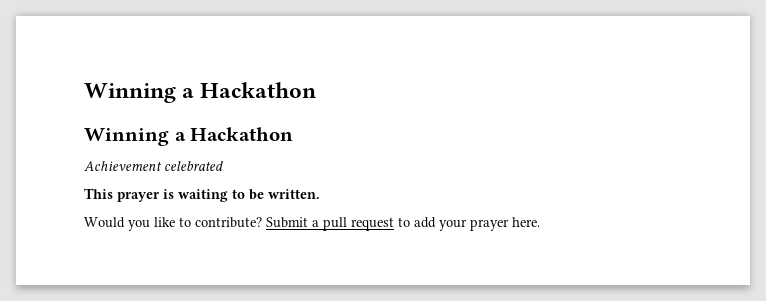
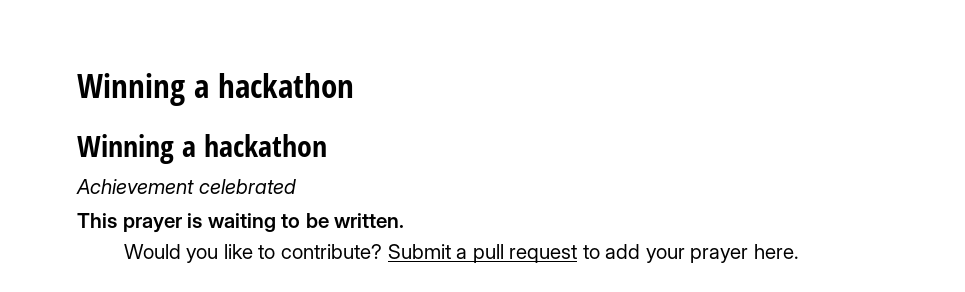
[84,82,317,103] [84,127,294,146] Winning a Hackathon // Winning a Hackathon -> [77,73,354,106] [77,134,327,164] Winning a hackathon // Winning a hackathon

